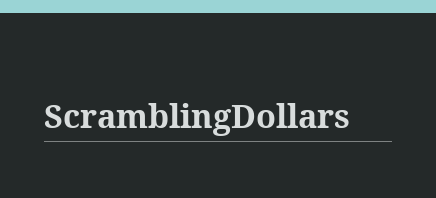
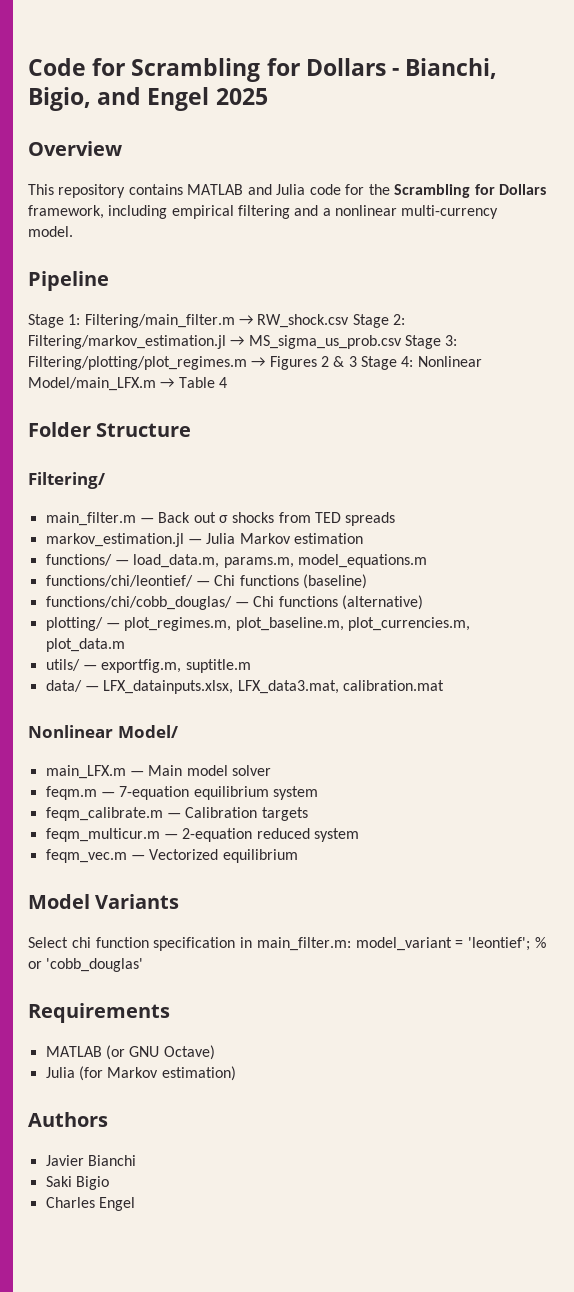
[44,103,350,136] ScramblingDollars -> [28,58,498,82] [28,87,268,111] [28,141,122,156] [28,184,546,198] [28,205,499,219] [28,226,73,237] [28,271,109,291] [28,314,405,328] [28,335,458,349] [28,356,482,370] [28,377,227,391] [28,422,192,437] [28,472,105,489] [45,512,396,526] [45,533,363,547] [45,554,427,568] [45,574,367,589] [45,595,423,610] [45,617,470,631] [45,638,125,652] [45,659,251,673] [45,680,444,694] [28,725,178,738] [45,765,271,779] [45,786,318,800] [45,807,308,821] [45,828,359,842] [45,849,298,863] [28,894,180,909] [28,937,546,951] [28,958,144,972] [28,1003,170,1023] [45,1045,215,1060] [45,1066,236,1081] [28,1112,108,1127] [45,1155,136,1166] [45,1176,109,1190] [45,1197,135,1211] Code for Scrambling for Dollars - Bianchi, Bigio, and Engel 2025 // Overview // This repository contains MATLAB and Julia code for the Scrambling for Dollars framework, including empirical filtering and a nonlinear multi-currency model. // Pipeline // Stage 1: Filtering/main_filter.m → RW_shock.csv Stage 2: Filtering/markov_estimation.jl → MS_sigma_us_prob.csv Stage 3: Filtering/plotting/plot_regimes.m → Figures 2 & 3 Stage 4: Nonlinear Model/main_LFX.m → Table 4 // Folder Structure // Filtering/ // main_filter.m — Back out σ shocks from TED spreads // markov_estimation.jl — Julia Markov estimation // functions/ — load_data.m, params.m, model_equations.m // functions/chi/leontief/ — Chi functions (baseline) // functions/chi/cobb_douglas/ — Chi functions (alternative) // plotting/ — plot_regimes.m, plot_baseline.m, plot_currencies.m, plot_data.m // utils/ — exportfig.m, suptitle.m // data/ — LFX_datainputs.xlsx, LFX_data3.mat, calibration.mat // Nonlinear Model/ // main_LFX.m — Main model solver // feqm.m — 7-equation equilibrium system // feqm_calibrate.m — Calibration targets // feqm_multicur.m — 2-equation reduced system // feqm_vec.m — Vectorized equilibrium // Model Variants // Select chi function specification in main_filter.m: model_variant = 'leontief'; % or 'cobb_douglas' // Requirements // MATLAB (or GNU Octave) // Julia (for Markov estimation) // Authors // Javier Bianchi // Saki Bigio // Charles Engel

